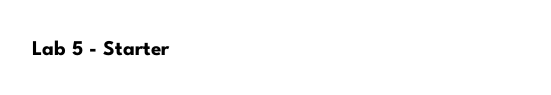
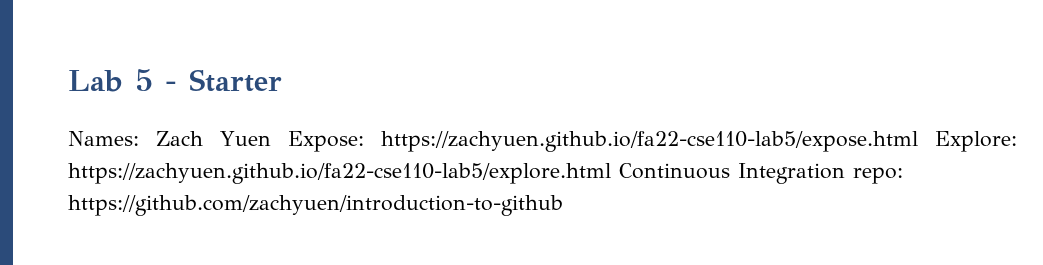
(170, 48) none -> [68,131,1017,152] [68,163,903,184] [68,195,563,216] // Names: Zach Yuen Expose: https://zachyuen.github.io/fa22-cse110-lab5/expose.html Explore: https://zachyuen.github.io/fa22-cse110-lab5/explore.html Continuous Integration repo: https://github.com/zachyuen/introduction-to-github

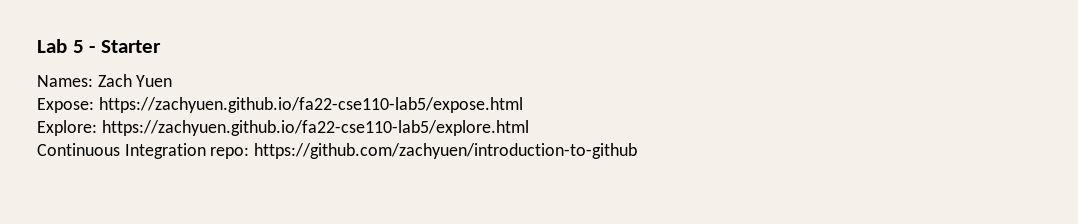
(272, 138) none -> (173, 81) //
(918, 141) none -> (523, 105) //
(611, 173) none -> (529, 128) //

